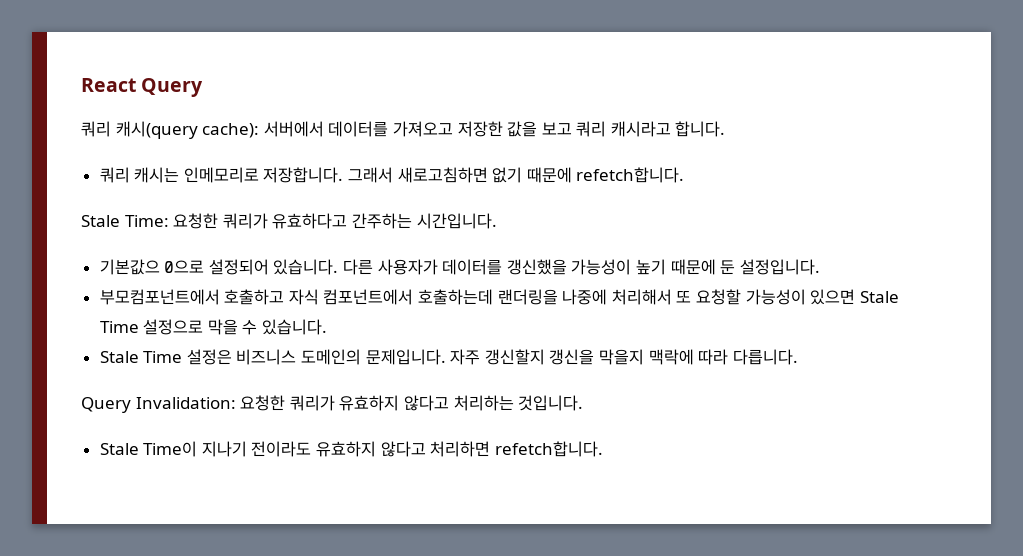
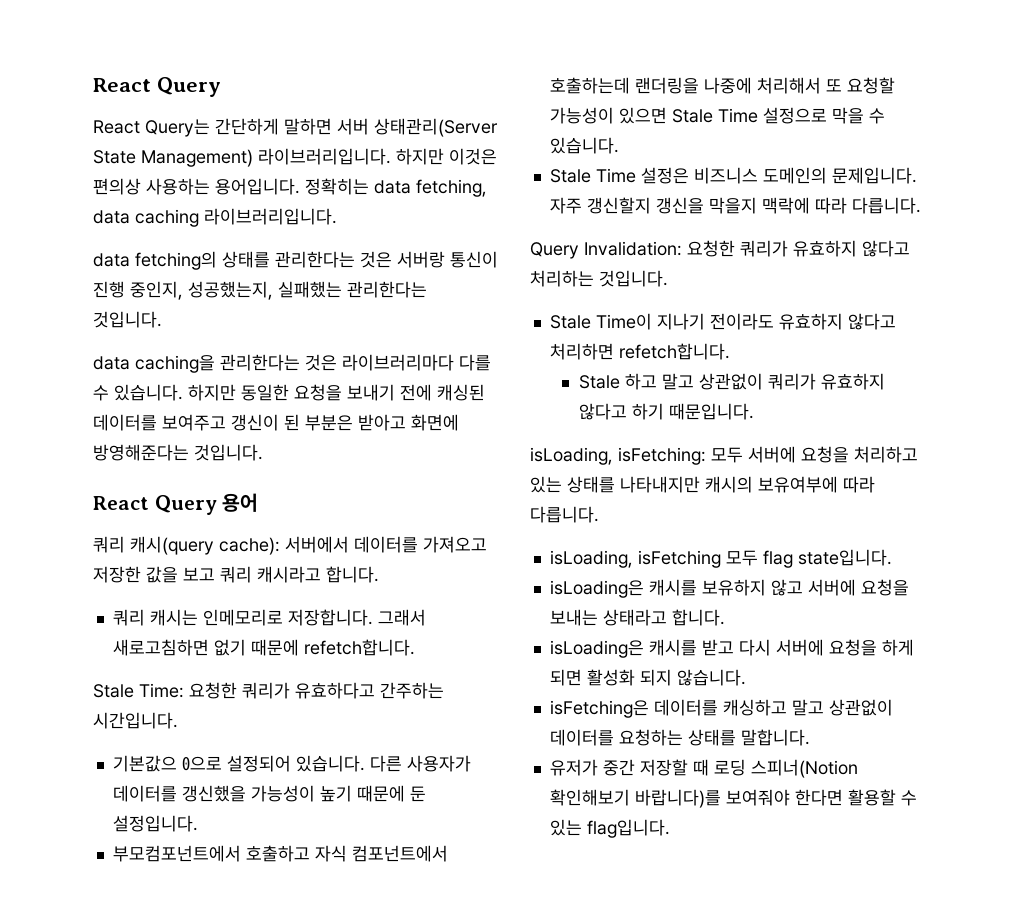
[81,78,204,97] React Query -> [93,77,221,97] [93,118,498,137] [93,148,497,167] [93,178,487,197] [93,208,337,227] [93,251,498,270] [93,281,427,300] [93,311,162,328] [93,354,491,373] [93,384,485,401] [93,414,459,431] [93,444,263,461] [93,493,259,515] React Query // React Query는 간단하게 말하면 서버 상태관리(Server State Management) 라이브러리입니다. 하지만 이것은 편의상 사용하는 용어입니다. 정확히는 data fetching, data caching 라이브러리입니다. // data fetching의 상태를 관리한다는 것은 서버랑 통신이 진행 중인지, 성공했는지, 실패했는 관리한다는 것입니다. // data caching을 관리한다는 것은 라이브러리마다 다를 수 있습니다. 하지만 동일한 요청을 보내기 전에 캐싱된 데이터를 보여주고 갱신이 된 부분은 받아고 화면에 방영해준다는 것입니다. // React Query 용어
(603, 449) none -> [578,373,885,390] [578,403,754,420] [530,446,918,465] [530,476,875,493] [530,506,599,523] [549,549,892,568] [549,579,909,598] [549,609,725,626] [549,639,914,658] [549,669,746,686] [549,699,893,718] [549,729,810,746] [549,759,858,778] [549,789,917,808] [549,819,670,838] // Stale 하고 말고 상관없이 쿼리가 유효하지 않다고 하기 때문입니다. // isLoading, isFetching: 모두 서버에 요청을 처리하고 있는 상태를 나타내지만 캐시의 보유여부에 따라 다릅니다. // isLoading, isFetching 모두 flag state입니다. // isLoading은 캐시를 보유하지 않고 서버에 요청을 보내는 상태라고 합니다. // isLoading은 캐시를 받고 다시 서버에 요청을 하게 되면 활성화 되지 않습니다. // isFetching은 데이터를 캐싱하고 말고 상관없이 데이터를 요청하는 상태를 말합니다. // 유저가 중간 저장할 때 로딩 스피너(Notion 확인해보기 바랍니다)를 보여줘야 한다면 활용할 수 있는 flag입니다.

